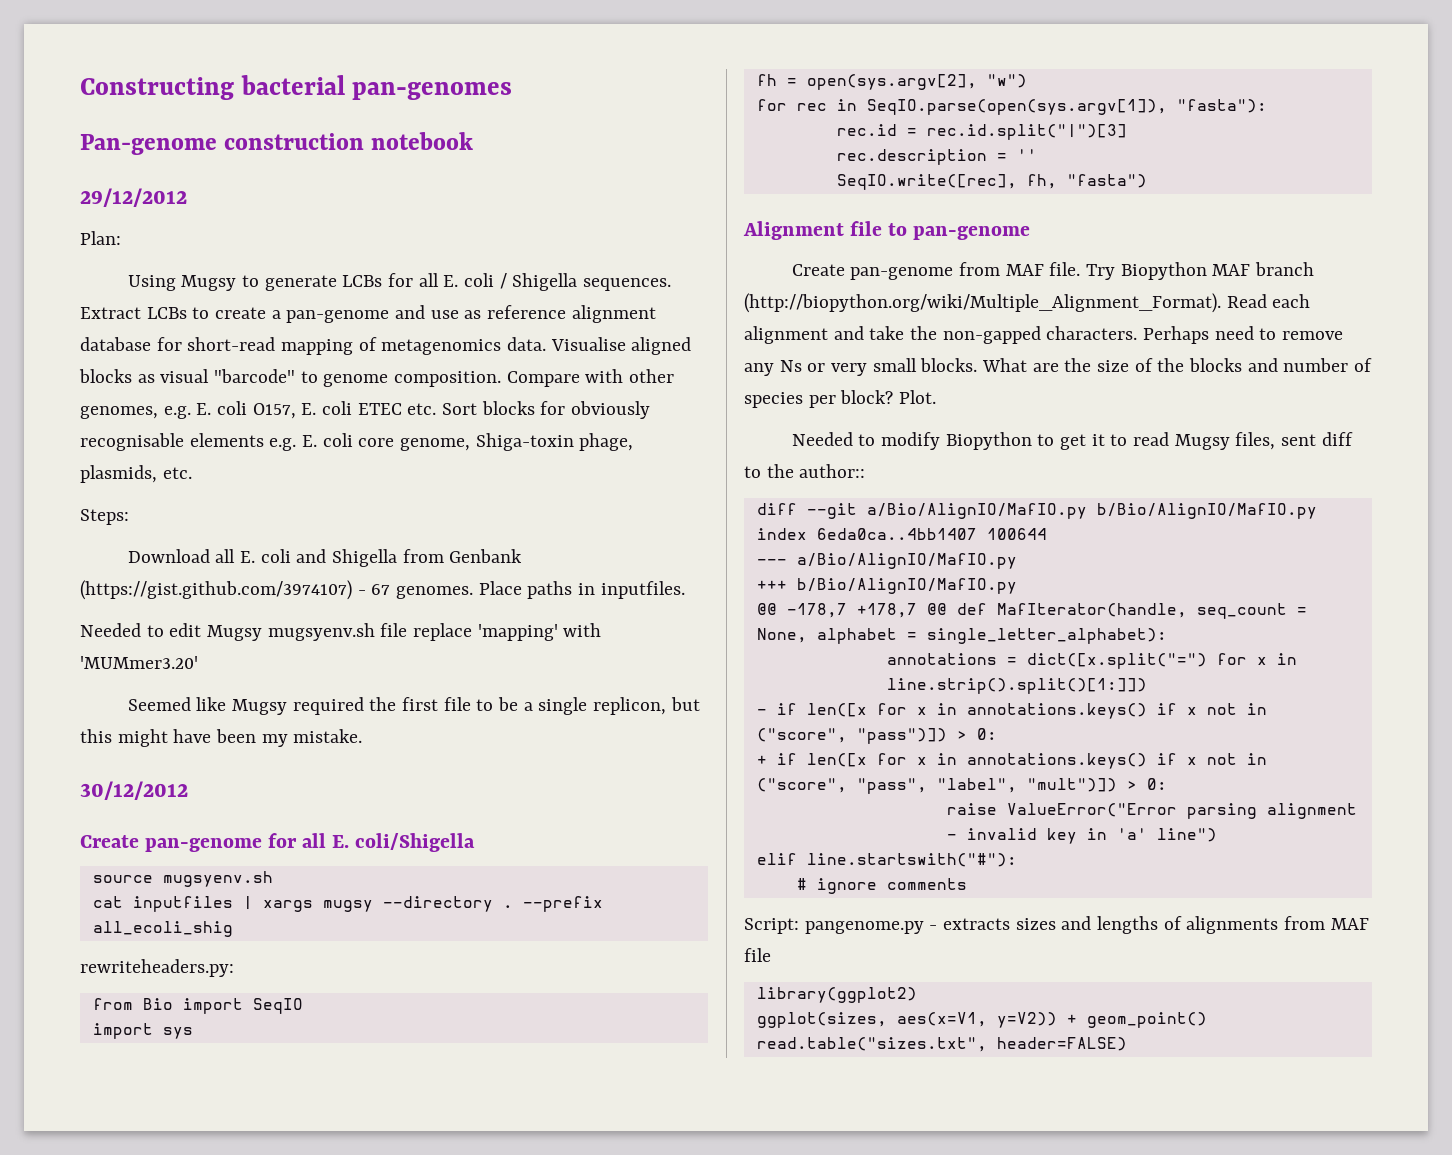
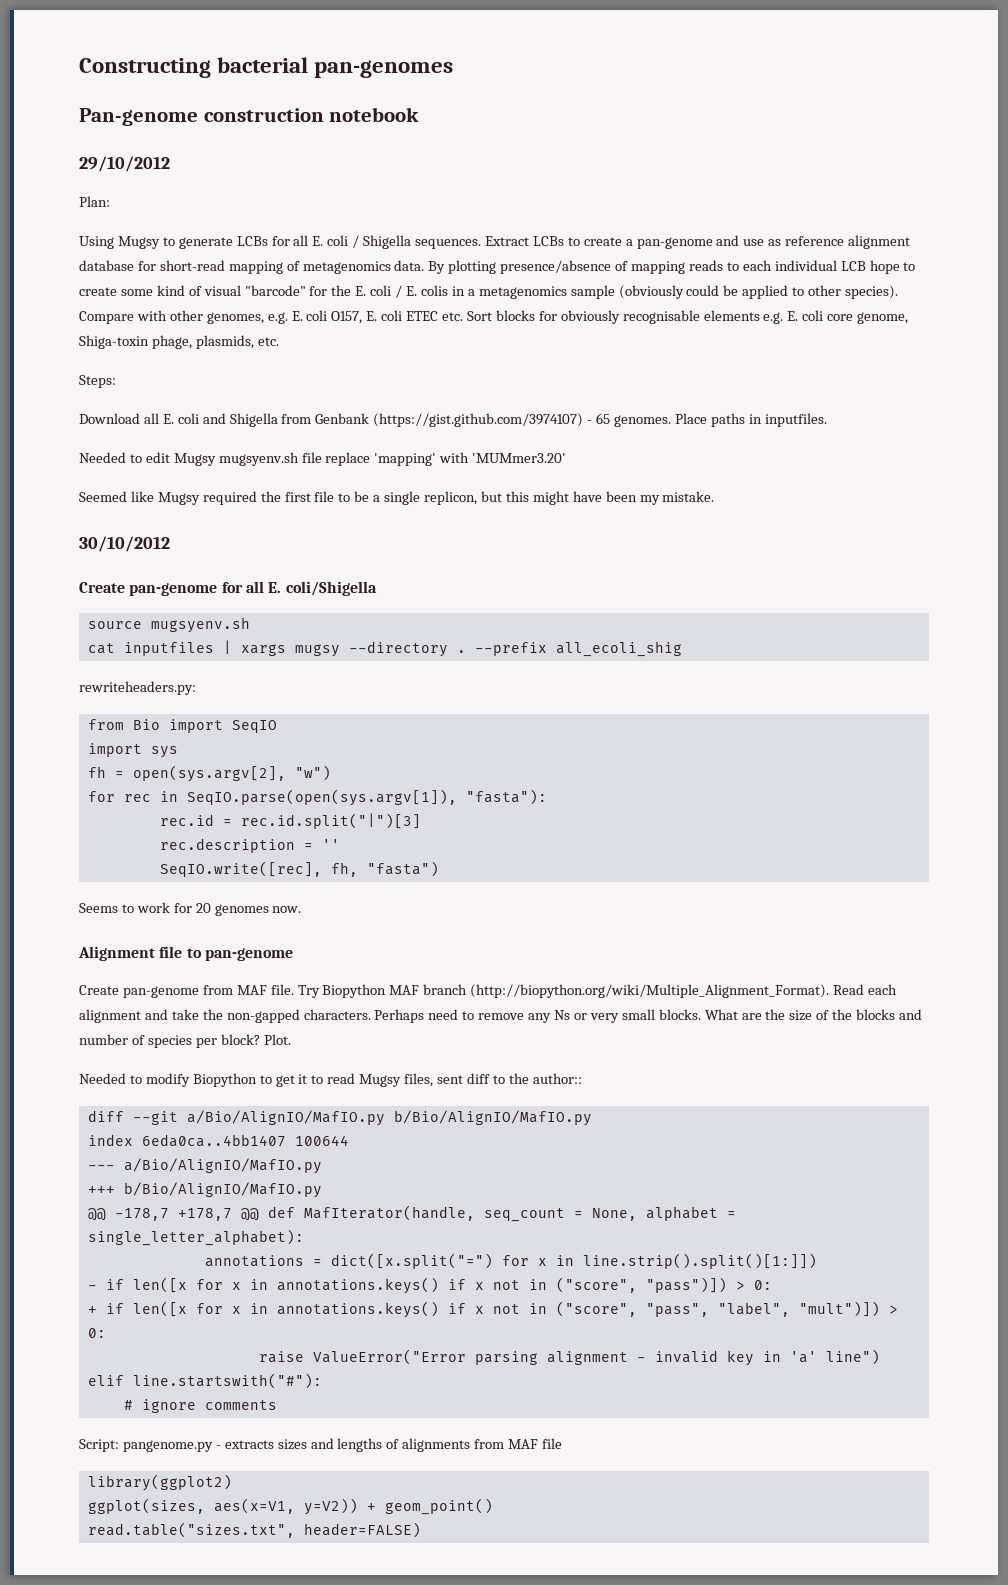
[80,188,187,207] 29/12/2012 -> [79,156,170,172] 29/10/2012
[550,337,692,355] [79,369,502,387] Visualise aligned blocks as visual "barcode" to genome composition. -> [428,260,916,274] [79,285,899,299] By plotting presence/absence of mapping reads to each individual LCB hope to create some kind of visual "barcode" for the E. coli / E. colis in a metagenomics sample (obviously could be applied to other species).
[371,584,391,595] 67 -> [596,413,611,424] 65
[80,781,188,800] 30/12/2012 -> [79,536,170,552] 30/10/2012
(1147, 181) none -> [79,902,302,916] // Seems to work for 20 genomes now.

